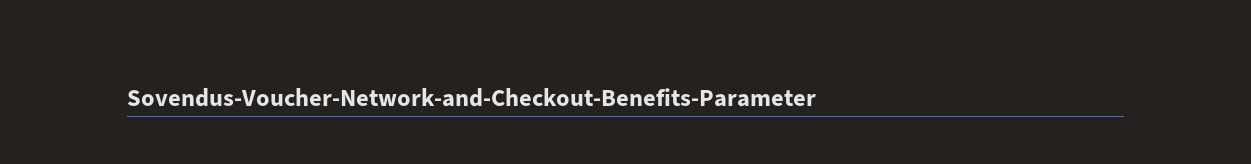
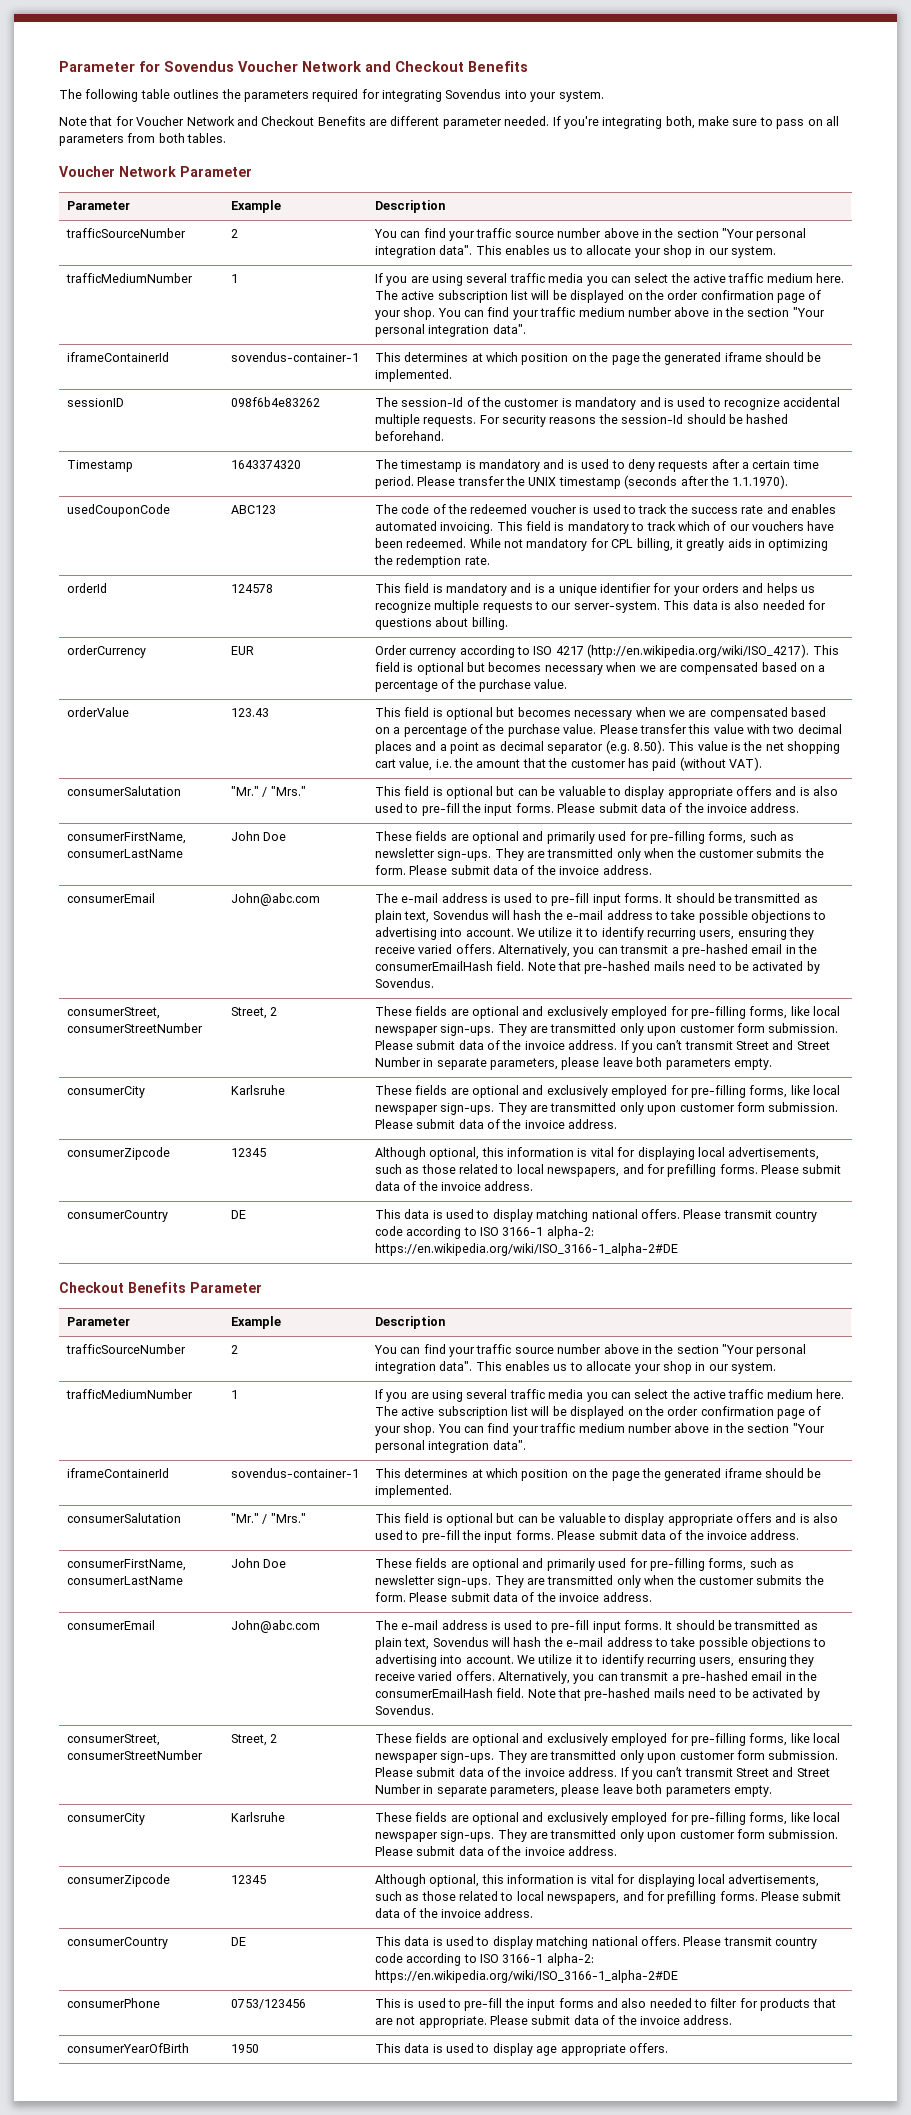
[127,88,816,107] Sovendus-Voucher-Network-and-Checkout-Benefits-Parameter -> [59,61,528,72] [59,89,604,102] [59,116,839,129] [59,133,227,146] [59,166,252,177] [66,201,130,210] [230,200,281,213] [374,200,445,213] [65,228,186,238] [230,229,238,238] [373,228,807,241] [374,245,776,258] [65,273,193,283] [230,274,238,283] [374,273,845,286] [374,290,822,303] [374,307,825,320] [374,324,526,337] [66,352,169,362] [230,352,359,362] [374,352,822,365] [374,369,452,382] [66,398,124,407] [230,397,320,407] [374,397,841,410] [374,414,789,427] [374,431,444,441] [66,460,133,472] [230,460,301,469] [374,459,819,472] [374,475,789,489] [66,504,170,517] [230,505,276,514] [374,504,837,514] [374,521,835,534] [374,538,829,551] [373,555,490,568] [66,583,107,593] [230,584,273,593] [374,583,816,596] [374,600,826,613] [374,617,508,630] [66,645,146,658] [230,646,254,655] [374,644,839,658] [374,662,826,675] [374,679,568,692] [66,707,129,717] [230,708,269,717] [374,707,826,720] [374,724,842,737] [374,740,841,754] [374,757,762,771] [66,786,181,796] [230,786,306,797] [374,786,839,799] [374,803,800,816] [66,832,186,844] [66,849,183,858] [230,831,287,841] [374,831,794,844] [374,848,824,861] [374,865,652,875] [66,893,155,903] [230,893,320,906] [374,893,818,906] [374,910,827,923] [374,927,814,940] [374,944,817,957] [374,961,820,974] [374,978,434,988] [66,1007,160,1019] [66,1023,203,1033] [230,1007,278,1019] [374,1006,840,1019] [374,1023,839,1036] [374,1040,830,1053] [374,1057,772,1070] [66,1086,145,1098] [230,1085,285,1095] [374,1085,840,1098] [374,1102,839,1115] [374,1119,618,1129] [66,1147,170,1160] [230,1148,266,1157] [374,1147,820,1160] [374,1164,842,1177] [374,1181,534,1191] [66,1210,168,1222] [230,1210,246,1219] [374,1209,817,1222] [374,1226,594,1239] [374,1243,678,1256] [59,1282,262,1293] [66,1317,130,1326] [230,1316,281,1329] [374,1316,445,1329] [65,1344,186,1354] [230,1345,238,1354] [373,1344,807,1357] [374,1361,776,1374] [65,1389,193,1399] [230,1390,238,1399] [374,1389,845,1402] [374,1406,822,1419] [374,1423,825,1436] [374,1440,526,1453] [66,1468,169,1478] [230,1468,359,1478] [374,1468,822,1481] [374,1485,452,1498] [66,1513,181,1523] [230,1513,306,1524] [374,1513,839,1526] [374,1530,800,1543] [66,1559,186,1571] [66,1576,183,1585] [230,1558,287,1568] [374,1558,794,1571] [374,1575,824,1588] [374,1592,652,1602] [66,1620,155,1630] [230,1620,320,1633] [374,1620,818,1633] [374,1637,827,1650] [374,1654,814,1667] [374,1671,817,1684] [374,1688,820,1701] [374,1705,434,1715] [66,1734,160,1746] [66,1750,203,1760] [230,1734,278,1746] [374,1733,840,1746] [374,1750,839,1763] [374,1767,830,1780] [374,1784,772,1797] [66,1813,145,1825] [230,1812,285,1822] [374,1812,840,1825] [374,1829,839,1842] [374,1846,618,1856] [66,1874,170,1887] [230,1875,266,1884] [374,1874,820,1887] [374,1891,842,1904] [374,1908,534,1918] [66,1937,168,1949] [230,1937,246,1946] [374,1936,817,1949] [374,1953,594,1966] [374,1970,678,1983] [66,1998,160,2008] [230,1999,306,2009] [374,1998,836,2011] [374,2015,733,2028] [66,2043,189,2053] [230,2044,259,2053] [374,2043,668,2056] Parameter for Sovendus Voucher Network and Checkout Benefits // The following table outlines the parameters required for integrating Sovendus into your system. // Note that for Voucher Network and Checkout Benefits are different parameter needed. If you're integrating both, make sure to pass on all parameters from both tables. // Voucher Network Parameter // Parameter | Example | Description // trafficSourceNumber | 2 | You can find your traffic source number above in the section "Your personal integration data". This enables us to allocate your shop in our system. // trafficMediumNumber | 1 | If you are using several traffic media you can select the active traffic medium here. The active subscription list will be displayed on the order confirmation page of your shop. You can find your traffic medium number above in the section "Your personal integration data". // iframeContainerId | sovendus-container-1 | This determines at which position on the page the generated iframe should be implemented. // sessionID | 098f6b4e83262 | The session-Id of the customer is mandatory and is used to recognize accidental multiple requests. For security reasons the session-Id should be hashed beforehand. // Timestamp | 1643374320 | The timestamp is mandatory and is used to deny requests after a certain time period. Please transfer the UNIX timestamp (seconds after the 1.1.1970). // usedCouponCode | ABC123 | The code of the redeemed voucher is used to track the success rate and enables automated invoicing. This field is mandatory to track which of our vouchers have been redeemed. While not mandatory for CPL billing, it greatly aids in optimizing the redemption rate. // orderId | 124578 | This field is mandatory and is a unique identifier for your orders and helps us recognize multiple requests to our server-system. This data is also needed for questions about billing. // orderCurrency | EUR | Order currency according to ISO 4217 (http://en.wikipedia.org/wiki/ISO_4217). This field is optional but becomes necessary when we are compensated based on a percentage of the purchase value. // orderValue | 123.43 | This field is optional but becomes necessary when we are compensated based on a percentage of the purchase value. Please transfer this value with two decimal places and a point as decimal separator (e.g. 8.50). This value is the net shopping cart value, i.e. the amount that the customer has paid (without VAT). // consumerSalutation | "Mr." / "Mrs." | This field is optional but can be valuable to display appropriate offers and is also used to pre-fill the input forms. Please submit data of the invoice address. // consumerFirstName, consumerLastName | John Doe | These fields are optional and primarily used for pre-filling forms, such as newsletter sign-ups. They are transmitted only when the customer submits the form. Please submit data of the invoice address. // consumerEmail | John@abc.com | The e-mail address is used to pre-fill input forms. It should be transmitted as plain text, Sovendus will hash the e-mail address to take possible objections to advertising into account. We utilize it to identify recurring users, ensuring they receive varied offers. Alternatively, you can transmit a pre-hashed email in the consumerEmailHash field. Note that pre-hashed mails need to be activated by Sovendus. // consumerStreet, consumerStreetNumber | Street, 2 | These fields are optional and exclusively employed for pre-filling forms, like local newspaper sign-ups. They are transmitted only upon customer form submission. Please submit data of the invoice address. If you can’t transmit Street and Street Number in separate parameters, please leave both parameters empty. // consumerCity | Karlsruhe | These fields are optional and exclusively employed for pre-filling forms, like local newspaper sign-ups. They are transmitted only upon customer form submission. Please submit data of the invoice address. // consumerZipcode | 12345 | Although optional, this information is vital for displaying local advertisements, such as those related to local newspapers, and for prefilling forms. Please submit data of the invoice address. // consumerCountry | DE | This data is used to display matching national offers. Please transmit country code according to ISO 3166-1 alpha-2: https://en.wikipedia.org/wiki/ISO_3166-1_alpha-2#DE // Checkout Benefits Parameter // Parameter | Example | Description // trafficSourceNumber | 2 | You can find your traffic source number above in the section "Your personal integration data". This enables us to allocate your shop in our system. // trafficMediumNumber | 1 | If you are using several traffic media you can select the active traffic medium here. The active subscription list will be displayed on the order confirmation page of your shop. You can find your traffic medium number above in the section "Your personal integration data". // iframeContainerId | sovendus-container-1 | This determines at which position on the page the generated iframe should be implemented. // consumerSalutation | "Mr." / "Mrs." | This field is optional but can be valuable to display appropriate offers and is also used to pre-fill the input forms. Please submit data of the invoice address. // consumerFirstName, consumerLastName | John Doe | These fields are optional and primarily used for pre-filling forms, such as newsletter sign-ups. They are transmitted only when the customer submits the form. Please submit data of the invoice address. // consumerEmail | John@abc.com | The e-mail address is used to pre-fill input forms. It should be transmitted as plain text, Sovendus will hash the e-mail address to take possible objections to advertising into account. We utilize it to identify recurring users, ensuring they receive varied offers. Alternatively, you can transmit a pre-hashed email in the consumerEmailHash field. Note that pre-hashed mails need to be activated by Sovendus. // consumerStreet, consumerStreetNumber | Street, 2 | These fields are optional and exclusively employed for pre-filling forms, like local newspaper sign-ups. They are transmitted only upon customer form submission. Please submit data of the invoice address. If you can’t transmit Street and Street Number in separate parameters, please leave both parameters empty. // consumerCity | Karlsruhe | These fields are optional and exclusively employed for pre-filling forms, like local newspaper sign-ups. They are transmitted only upon customer form submission. Please submit data of the invoice address. // consumerZipcode | 12345 | Although optional, this information is vital for displaying local advertisements, such as those related to local newspapers, and for prefilling forms. Please submit data of the invoice address. // consumerCountry | DE | This data is used to display matching national offers. Please transmit country code according to ISO 3166-1 alpha-2: https://en.wikipedia.org/wiki/ISO_3166-1_alpha-2#DE // consumerPhone | 0753/123456 | This is used to pre-fill the input forms and also needed to filter for products that are not appropriate. Please submit data of the invoice address. // consumerYearOfBirth | 1950 | This data is used to display age appropriate offers.

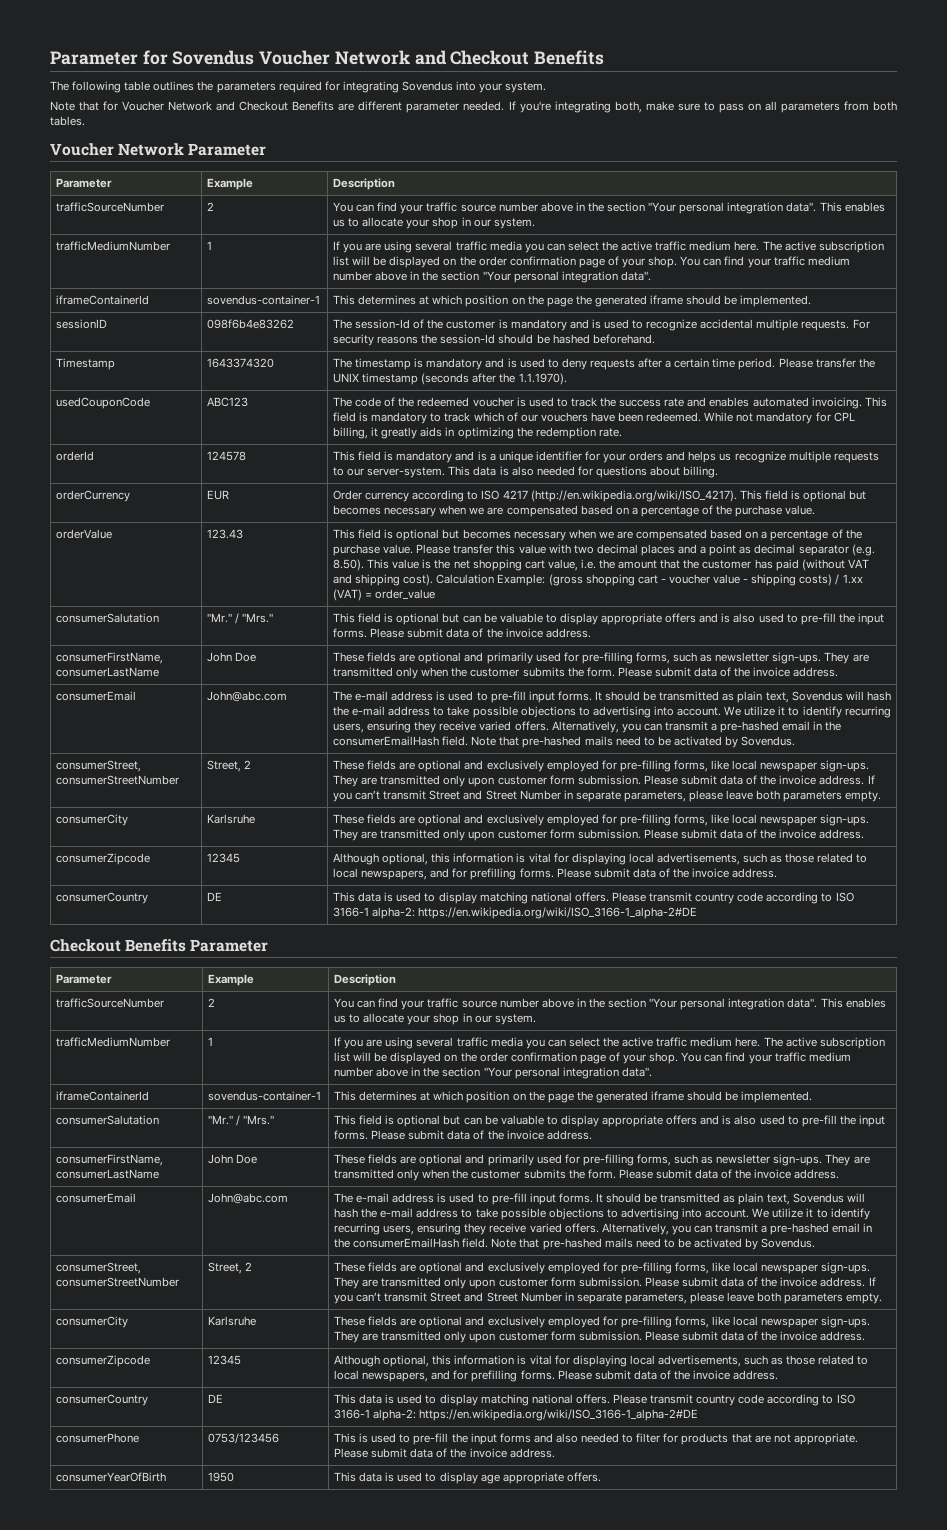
[728,757,762,771] VAT). -> [847,559,869,568] [333,574,863,586] [333,589,436,601] VAT and shipping cost). Calculation Example: (gross shopping cart - voucher value - shipping costs) / 1.xx (VAT) = order_value

